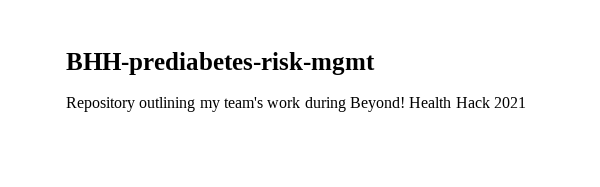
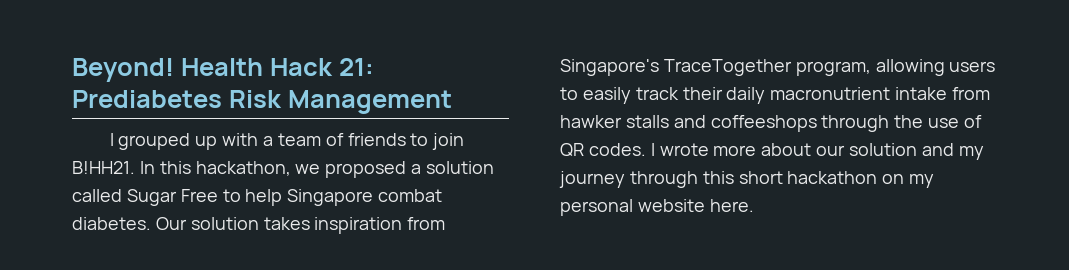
[66,52,375,75] [66,97,526,112] BHH-prediabetes-risk-mgmt // Repository outlining my team's work during Beyond! Health Hack 2021 -> [72,58,374,82] [72,90,452,114] [109,133,465,150] [72,161,495,178] [72,189,443,206] [72,217,446,234] [560,59,996,76] [560,87,991,104] [560,115,983,132] [560,143,984,160] [559,171,935,188] [560,199,754,216] Beyond! Health Hack 21: Prediabetes Risk Management // I grouped up with a team of friends to join B!HH21. In this hackathon, we proposed a solution called Sugar Free to help Singapore combat diabetes. Our solution takes inspiration from Singapore's TraceTogether program, allowing users to easily track their daily macronutrient intake from hawker stalls and coffeeshops through the use of QR codes. I wrote more about our solution and my journey through this short hackathon on my personal website here.

